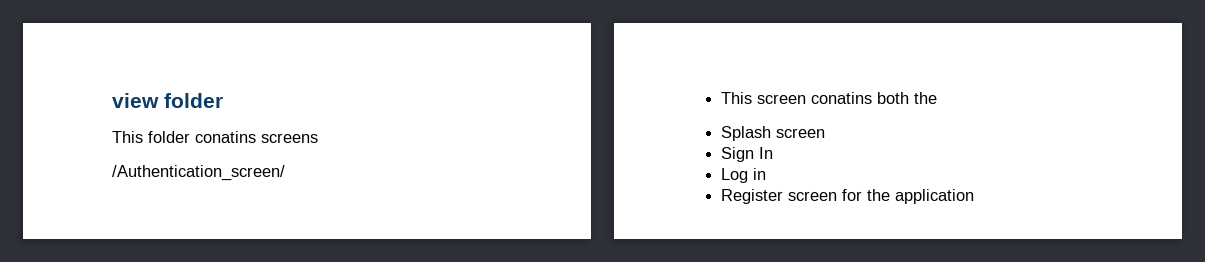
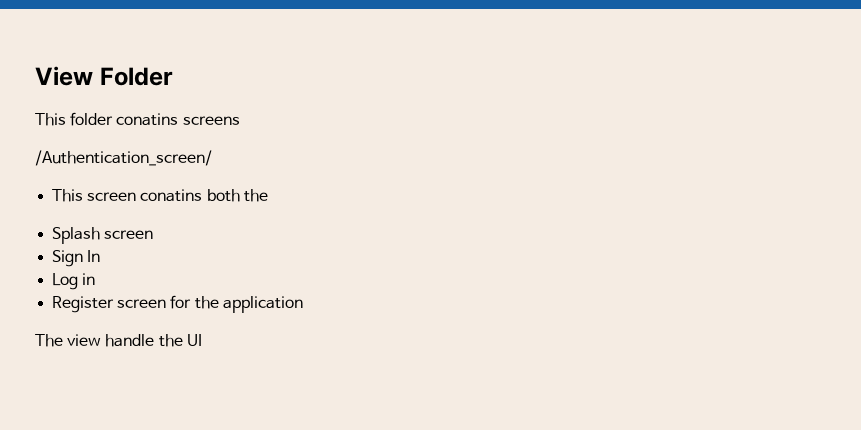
[112,93,223,108] view folder -> [35,66,173,86] View Folder
(975, 196) none -> [35,334,202,347] // The view handle the UI

